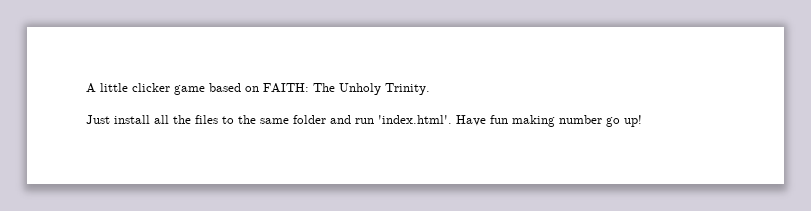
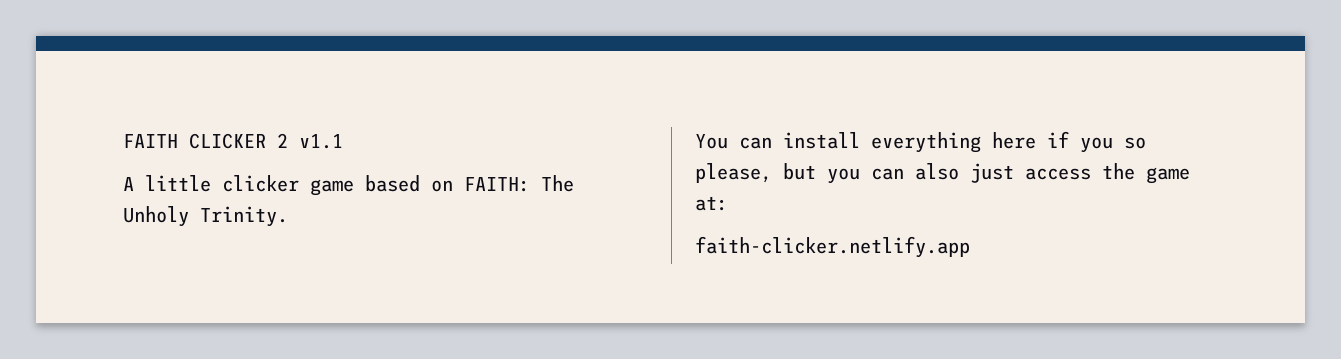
(86, 88) none -> [123,133,343,149] FAITH CLICKER 2 v1.1 //
[86,115,642,127] Just install all the files to the same folder and run 'index.html'. Have fun making number go up! -> [695,131,1146,153] [695,163,1190,184] [695,196,728,211] [695,236,970,258] You can install everything here if you so please, but you can also just access the game at: // faith-clicker.netlify.app

